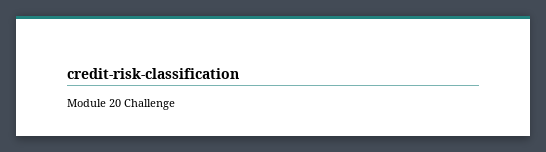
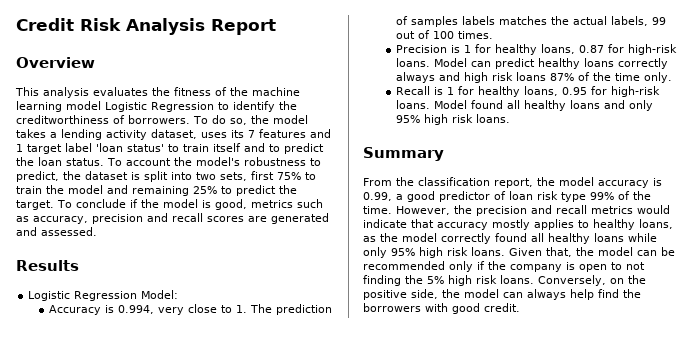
[67,68,239,79] [67,99,175,110] credit-risk-classification // Module 20 Challenge -> [16,18,276,35] [16,57,95,68] [15,87,300,98] [16,101,297,112] [16,115,308,125] [16,129,331,140] [16,143,324,154] [16,157,321,166] [16,171,316,182] [16,185,297,196] [16,199,323,210] [16,213,329,224] [16,227,97,236] [16,260,79,271] [28,290,179,301] [48,304,332,315] [395,16,666,27] [395,30,493,39] [395,44,677,55] [395,58,668,69] [395,72,672,83] [395,86,660,97] [395,100,653,111] [395,114,510,125] [363,147,444,161] [363,177,662,188] [363,191,651,202] [363,205,670,216] [363,219,673,230] [363,233,657,244] [363,247,675,258] [363,261,645,272] [363,275,646,286] [363,289,641,300] [363,303,520,314] Credit Risk Analysis Report // Overview // This analysis evaluates the fitness of the machine learning model Logistic Regression to identify the creditworthiness of borrowers. To do so, the model takes a lending activity dataset, uses its 7 features and 1 target label 'loan status' to train itself and to predict the loan status. To account the model's robustness to predict, the dataset is split into two sets, first 75% to train the model and remaining 25% to predict the target. To conclude if the model is good, metrics such as accuracy, precision and recall scores are generated and assessed. // Results // Logistic Regression Model: // Accuracy is 0.994, very close to 1. The prediction of samples labels matches the actual labels, 99 out of 100 times. // Precision is 1 for healthy loans, 0.87 for high-risk loans. Model can predict healthy loans correctly always and high risk loans 87% of the time only. // Recall is 1 for healthy loans, 0.95 for high-risk loans. Model found all healthy loans and only 95% high risk loans. // Summary // From the classification report, the model accuracy is 0.99, a good predictor of loan risk type 99% of the time. However, the precision and recall metrics would indicate that accuracy mostly applies to healthy loans, as the model correctly found all healthy loans while only 95% high risk loans. Given that, the model can be recommended only if the company is open to not finding the 5% high risk loans. Conversely, on the positive side, the model can always help find the borrowers with good credit.

